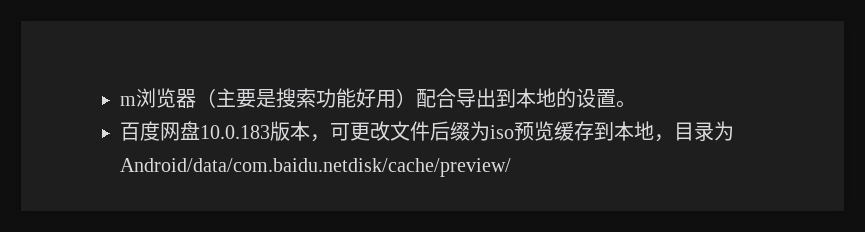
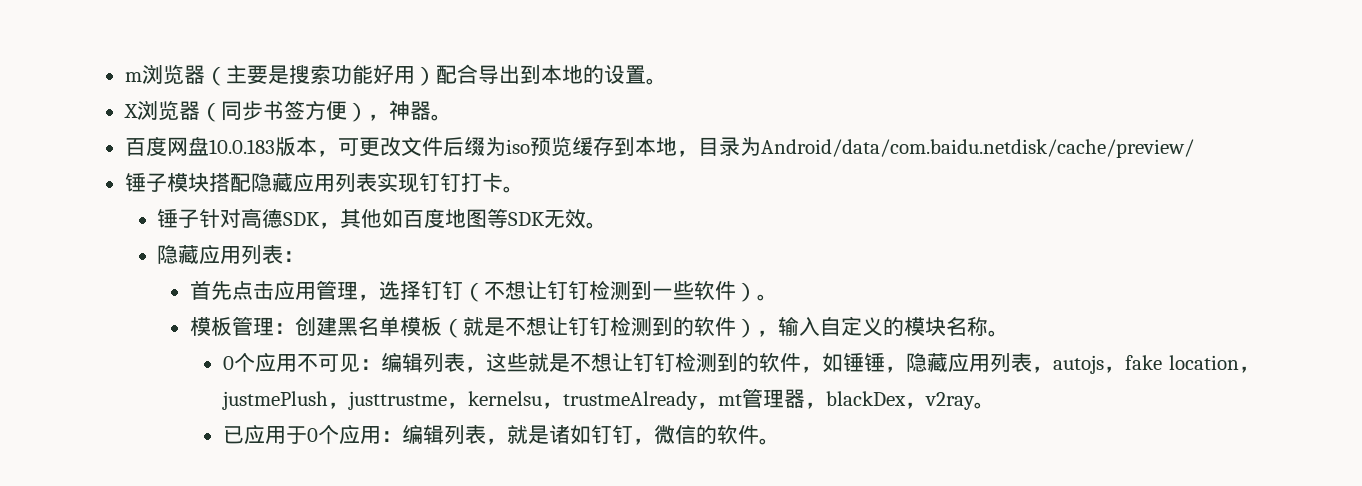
(636, 104) none -> [123,100,452,122] // X浏览器（同步书签方便），神器。
(511, 167) none -> [124,172,524,193] [157,208,608,229] [157,244,305,265] [189,280,778,302] [189,316,1009,338] [222,352,1260,374] [221,388,995,410] [222,424,780,445] // 锤子模块搭配隐藏应用列表实现钉钉打卡。 // 锤子针对高德SDK，其他如百度地图等SDK无效。 // 隐藏应用列表： // 首先点击应用管理，选择钉钉（不想让钉钉检测到一些软件）。 // 模板管理：创建黑名单模板（就是不想让钉钉检测到的软件），输入自定义的模块名称。 // 0个应用不可见：编辑列表，这些就是不想让钉钉检测到的软件，如锤锤，隐藏应用列表，autojs，fake location，justmePlush，justtrustme，kernelsu，trustmeAlready，mt管理器，blackDex，v2ray。 // 已应用于0个应用：编辑列表，就是诸如钉钉，微信的软件。

